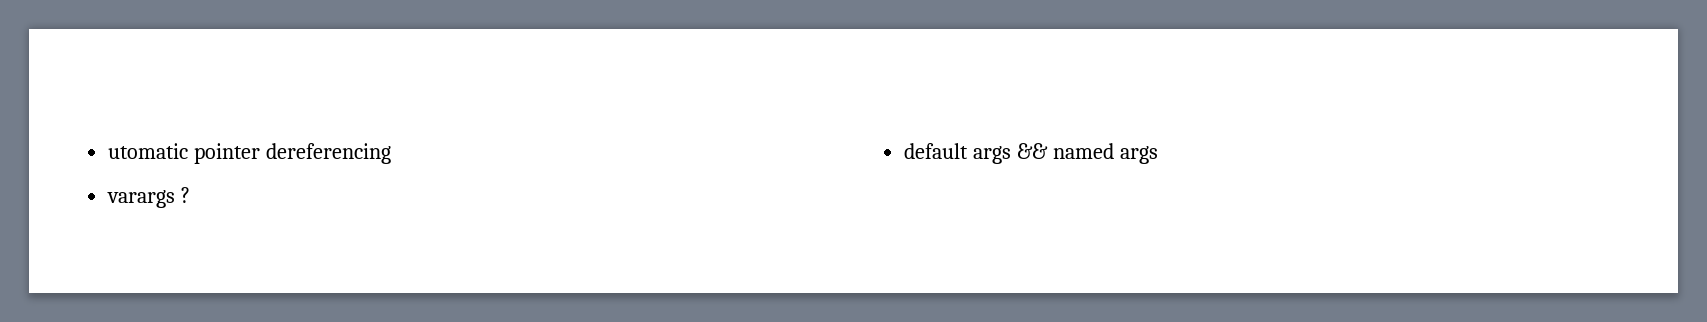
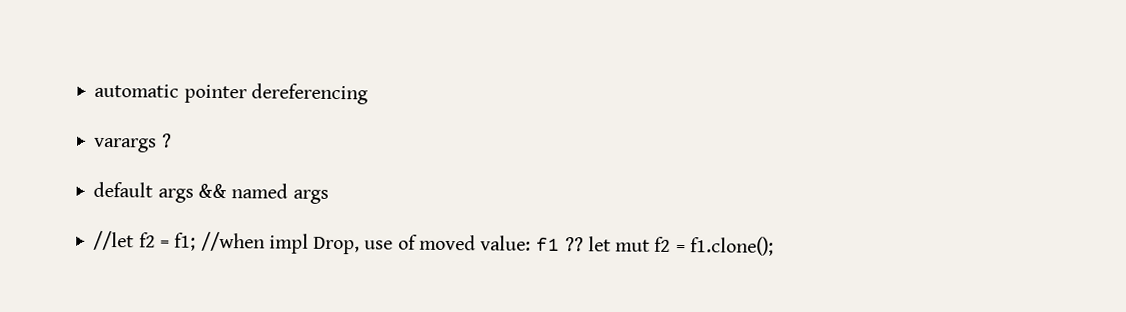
[108,143,189,159] utomatic -> [94,83,180,98] automatic
(1158, 155) none -> [93,230,774,256] // //let f2 = f1; //when impl Drop, use of moved value: f1 ?? let mut f2 = f1.clone();

